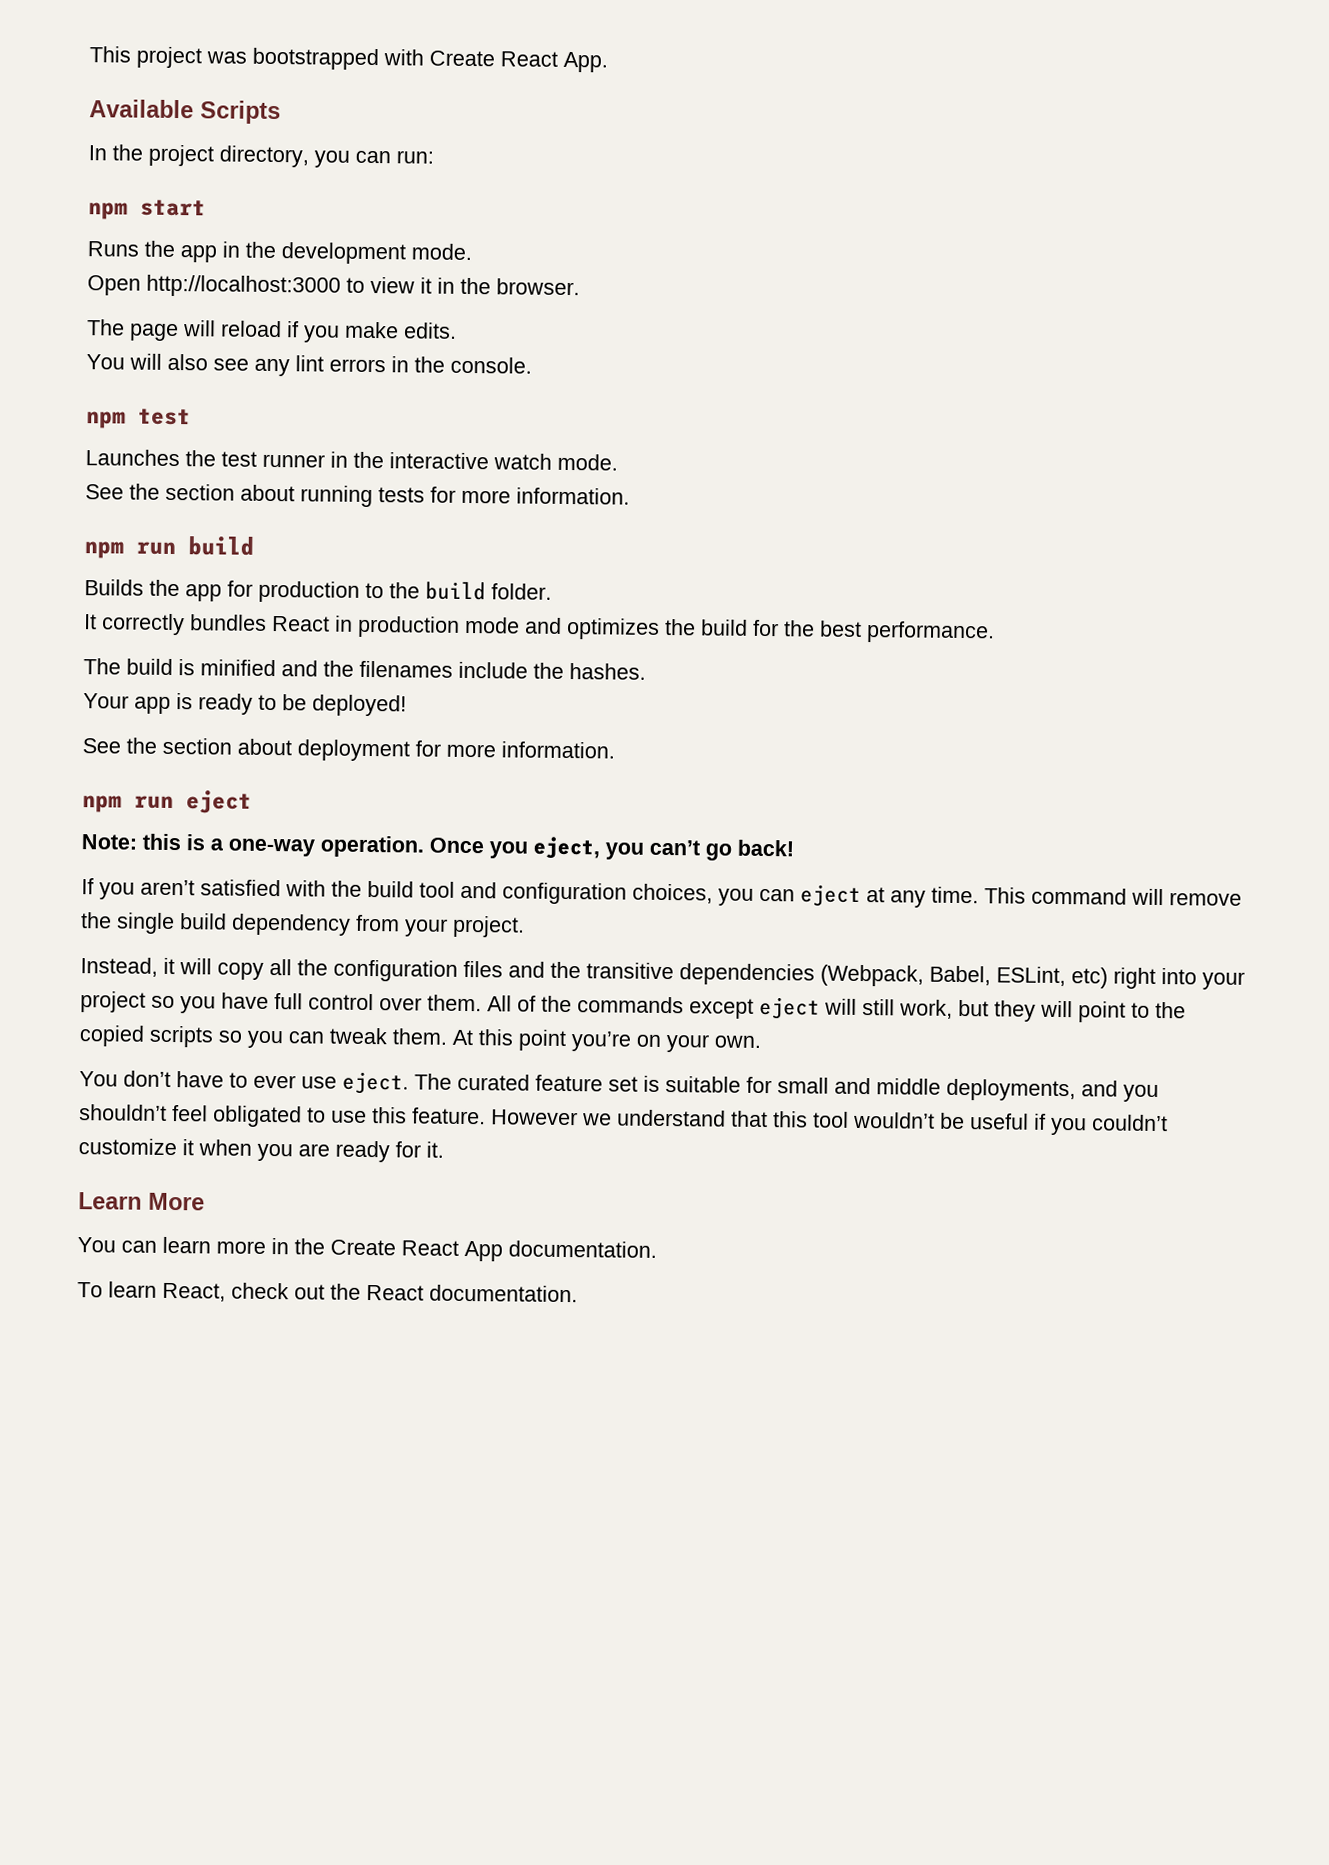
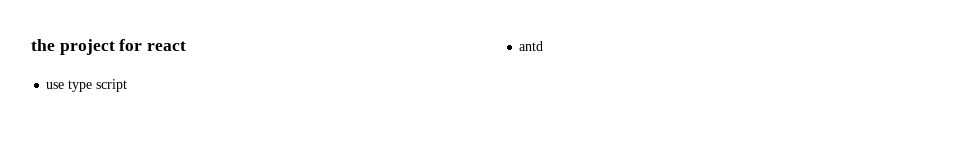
[89,46,608,73] [89,99,281,125] [88,144,434,168] [88,199,206,220] [87,240,472,265] [87,274,580,298] [87,319,457,343] [86,353,532,377] [86,408,191,429] [85,449,618,471] [85,483,630,508] [84,536,254,559] [84,579,552,603] [84,613,995,644] [83,658,646,680] [83,693,407,717] [82,737,615,762] [82,790,252,814] [81,833,794,861] [81,878,1242,908] [81,912,525,938] [80,957,1245,990] [80,991,1186,1023] [79,1025,761,1053] [79,1070,1159,1103] [79,1104,1168,1136] [78,1138,444,1163] [78,1192,205,1211] [77,1236,657,1262] [77,1281,578,1303] This project was bootstrapped with Create React App. // Available Scripts // In the project directory, you can run: // npm start // Runs the app in the development mode. // Open http://localhost:3000 to view it in the browser. // The page will reload if you make edits. // You will also see any lint errors in the console. // npm test // Launches the test runner in the interactive watch mode. // See the section about running tests for more information. // npm run build // Builds the app for production to the build folder. // It correctly bundles React in production mode and optimizes the build for the best performance. // The build is minified and the filenames include the hashes. // Your app is ready to be deployed! // See the section about deployment for more information. // npm run eject // Note: this is a one-way operation. Once you eject, you can’t go back! // If you aren’t satisfied with the build tool and configuration choices, you can eject at any time. This command will remove the single build dependency from your project. // Instead, it will copy all the configuration files and the transitive dependencies (Webpack, Babel, ESLint, etc) right into your project so you have full control over them. All of the commands except eject will still work, but they will point to the copied scripts so you can tweak them. At this point you’re on your own. // You don’t have to ever use eject. The curated feature set is suitable for small and middle deployments, and you shouldn’t feel obligated to use this feature. However we understand that this tool wouldn’t be useful if you couldn’t customize it when you are ready for it. // Learn More // You can learn more in the Create React App documentation. // To learn React, check out the React documentation. -> [31,39,187,55] [46,79,128,92] [519,41,544,51] the project for react // use type script // antd

